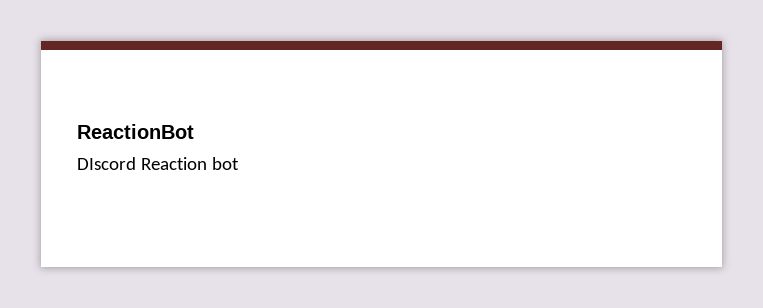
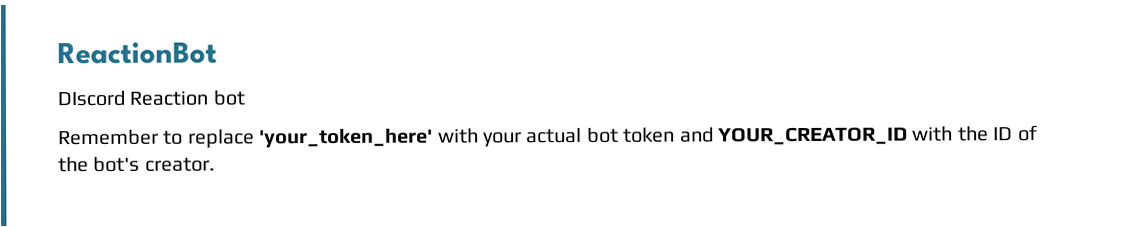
(239, 163) none -> [58,125,1038,149] [58,156,215,173] // Remember to replace 'your_token_here' with your actual bot token and YOUR_CREATOR_ID with the ID of the bot's creator.

